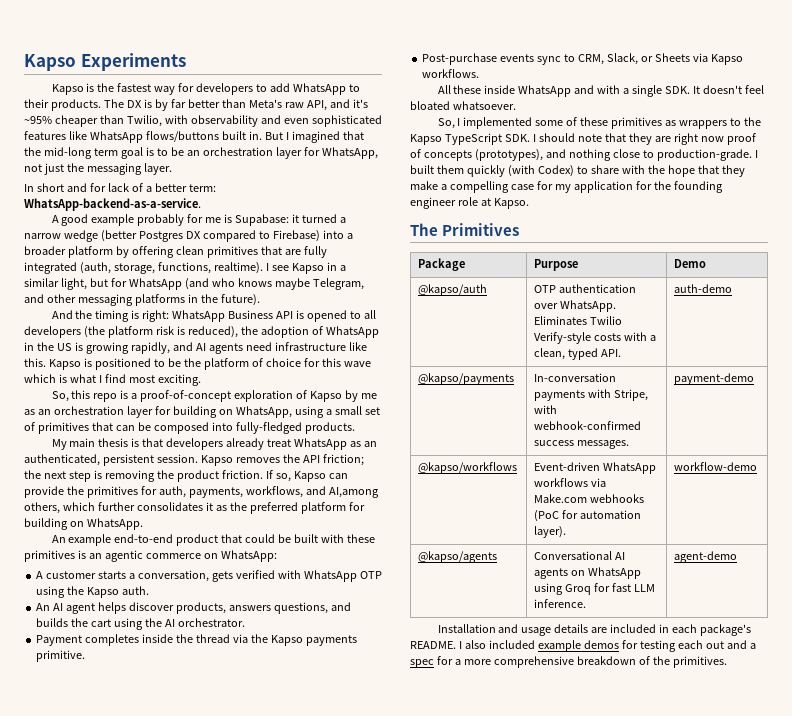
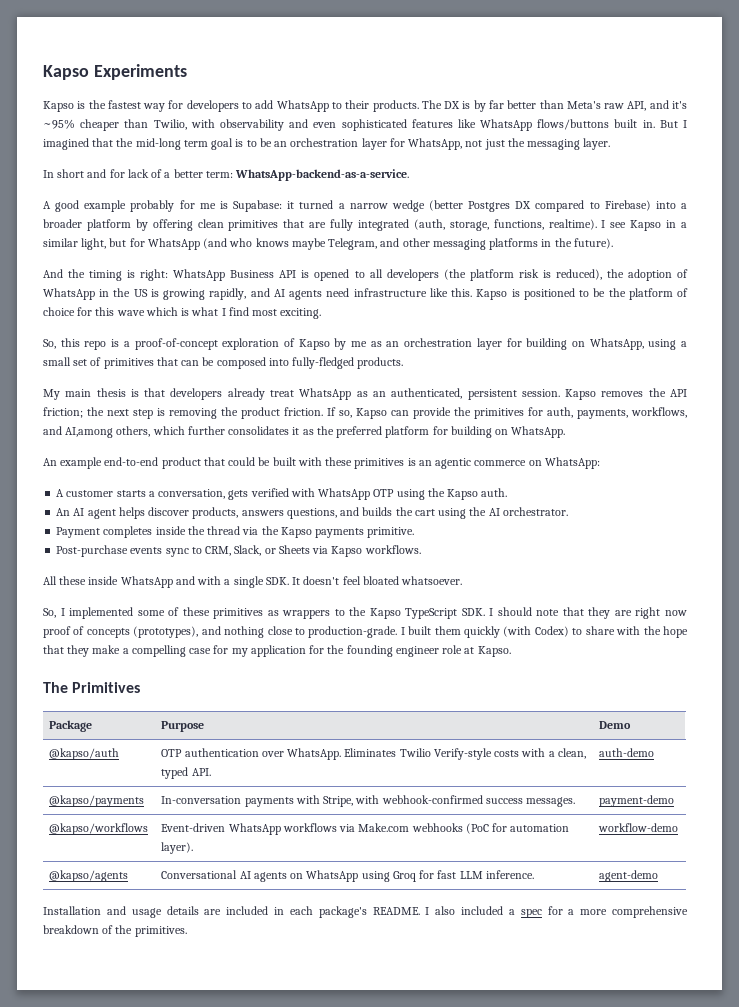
[537,640,747,652] example demos for testing each out and -> (503, 910) none

